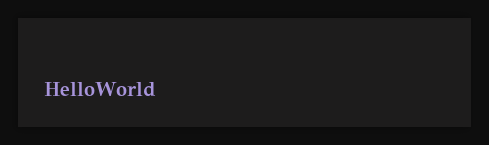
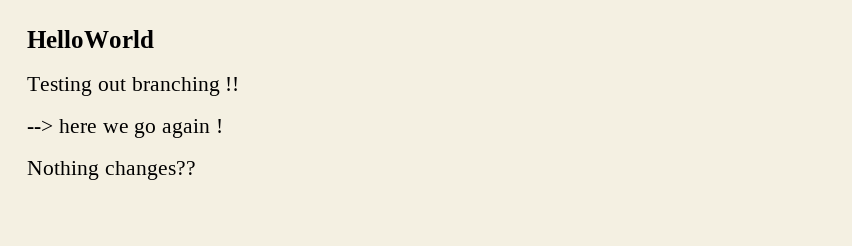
(156, 89) none -> [27,77,240,96] [27,119,224,138] [27,161,196,180] // Testing out branching !! // --> here we go again ! // Nothing changes??

